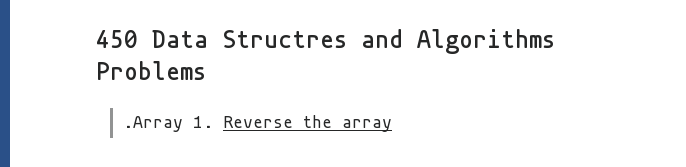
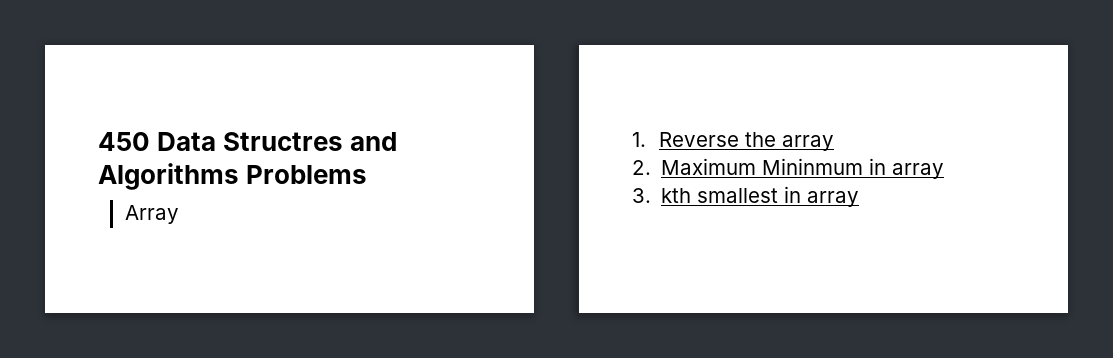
[122,116,183,132] .Array -> [124,205,179,224] Array //
(392, 125) none -> [632,158,945,179] [632,186,860,207] // 2. Maximum Mininmum in array // 3. kth smallest in array

